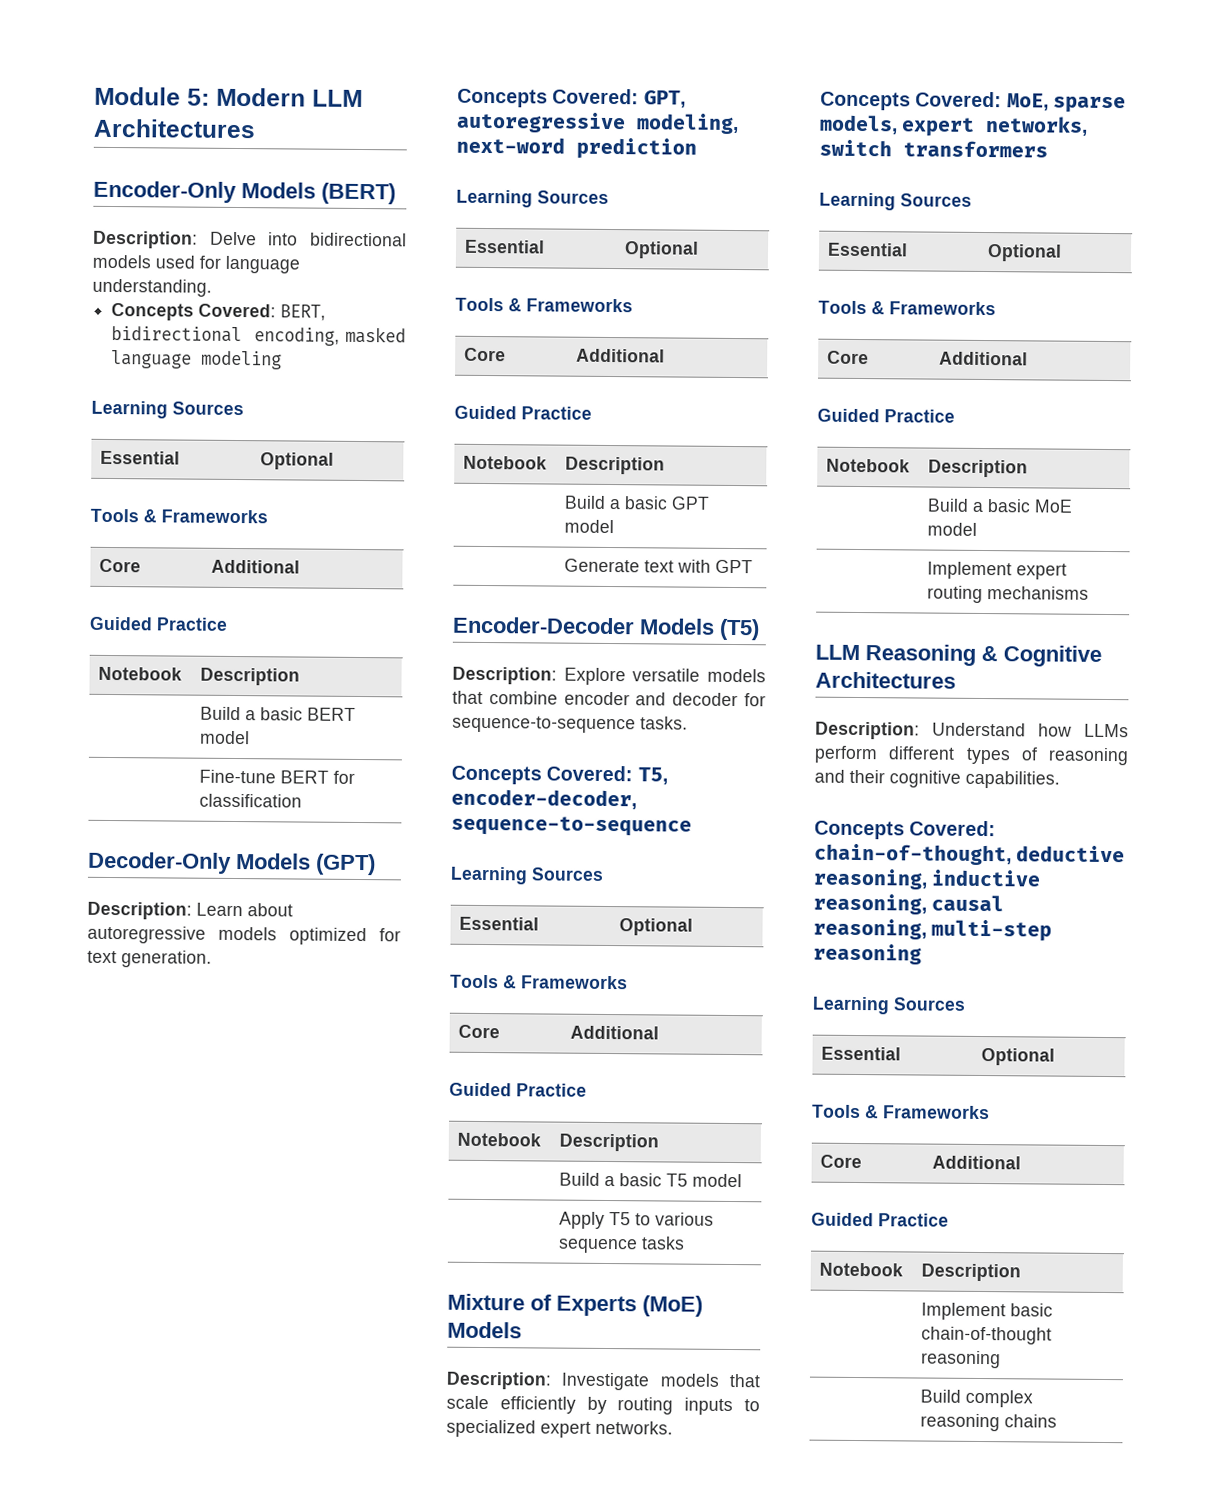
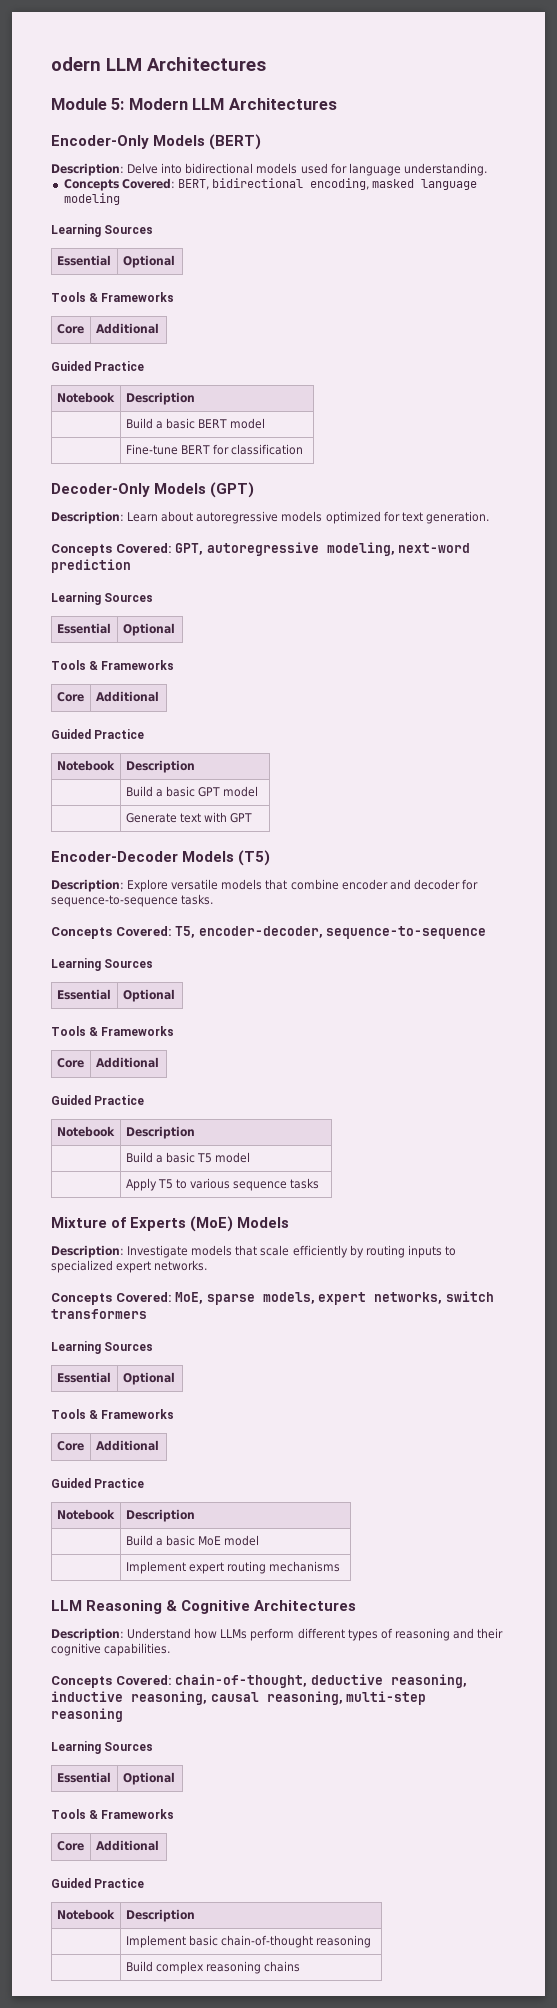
(94, 96) none -> [51,57,266,71] odern LLM Architectures //

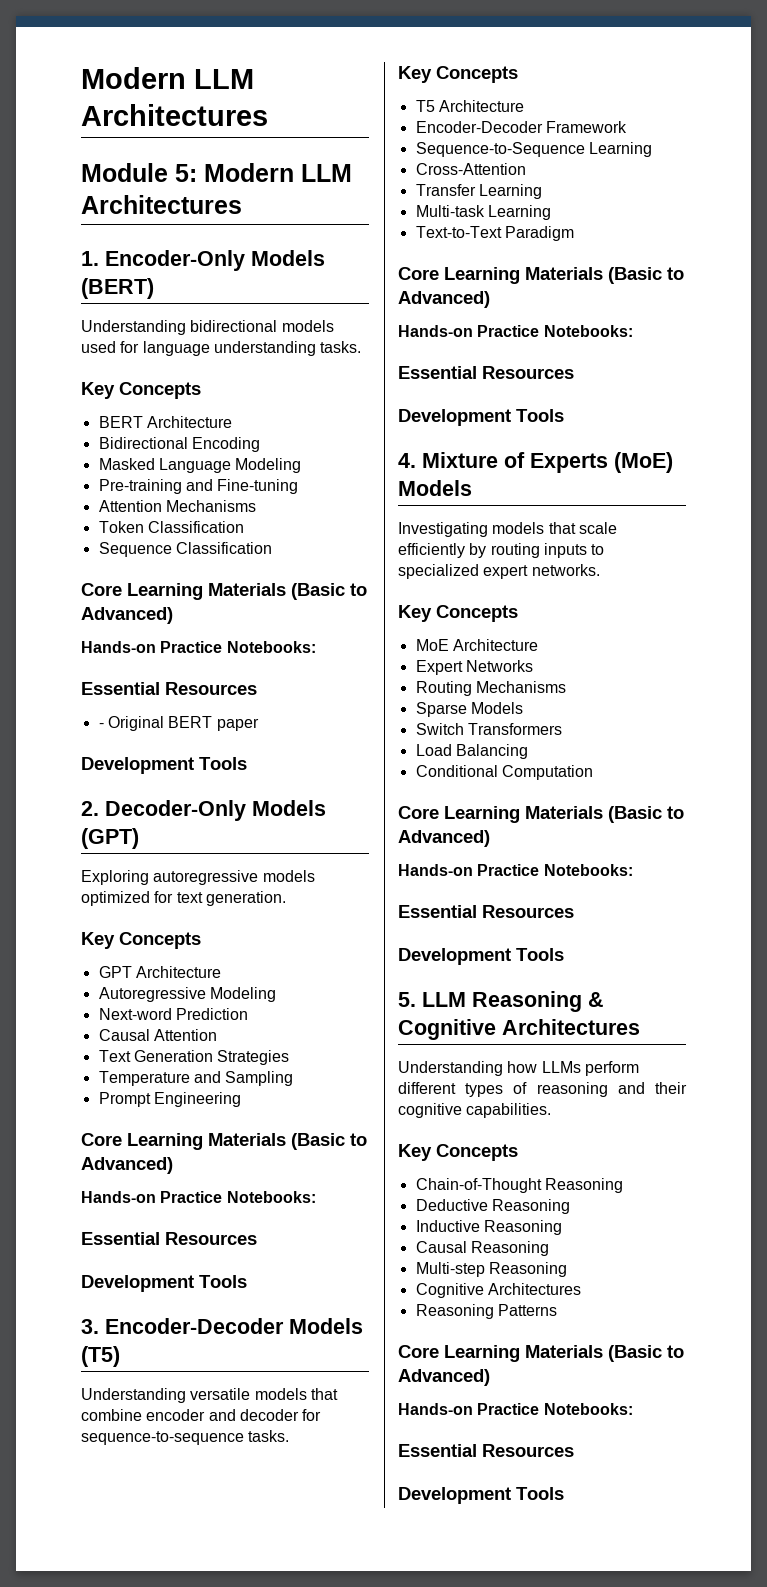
[51,57,101,71] odern -> [81,67,186,89] Modern
(337, 104) none -> [81,251,99,266] 1.
[51,163,183,176] Description: Delve into -> [81,320,186,335] Understanding
[403,163,487,176] [63,178,478,191] [63,193,120,205] [51,224,154,237] [56,255,111,266] [122,255,175,268] [51,292,175,302] [56,324,84,334] [95,323,159,334] [51,361,145,371] [56,392,115,403] [125,392,195,405] [125,418,266,429] [125,444,304,455] understanding. // Concepts Covered: BERT, bidirectional encoding, masked language modeling // Learning Sources // Essential | Optional // Tools & Frameworks // Core | Additional // Guided Practice // Notebook | Description // | Build a basic BERT model // | Fine-tune BERT for classification // -> [213,341,362,356] [81,382,201,399] [98,416,232,428] [98,437,260,452] [98,458,302,473] [98,479,299,494] [98,500,256,512] [98,521,244,533] [98,542,272,557] [81,583,367,600] [81,607,173,624] [81,641,316,653] [81,682,257,695] [98,716,259,731] [81,757,247,774] [81,801,99,816] understanding tasks. // Key Concepts // BERT Architecture // Bidirectional Encoding // Masked Language Modeling // Pre-training and Fine-tuning // Attention Mechanisms // Token Classification // Sequence Classification // Core Learning Materials (Basic to Advanced) // Hands-on Practice Notebooks: // Essential Resources // - Original BERT paper // Development Tools // 2.
[51,511,194,524] Description: Learn about -> [81,870,149,885] Exploring
[51,542,471,556] [51,559,131,573] [51,592,154,605] [56,623,111,634] [122,623,175,636] [51,660,175,670] [56,692,84,702] [95,691,159,702] [51,729,145,739] [56,760,115,771] [125,760,195,773] [125,786,259,797] [125,812,253,823] Concepts Covered: GPT, autoregressive modeling, next-word prediction // Learning Sources // Essential | Optional // Tools & Frameworks // Core | Additional // Guided Practice // Notebook | Description // | Build a basic GPT model // | Generate text with GPT // -> [81,932,201,949] [98,966,221,978] [98,987,276,1002] [98,1008,248,1020] [98,1029,217,1041] [98,1050,290,1065] [98,1071,294,1086] [98,1092,241,1107] [81,1133,367,1150] [81,1157,173,1174] [81,1191,316,1203] [81,1232,257,1245] [81,1275,247,1292] [81,1319,99,1334] Key Concepts // GPT Architecture // Autoregressive Modeling // Next-word Prediction // Causal Attention // Text Generation Strategies // Temperature and Sampling // Prompt Engineering // Core Learning Materials (Basic to Advanced) // Hands-on Practice Notebooks: // Essential Resources // Development Tools // 3.
[51,879,169,892] Description: Explore -> [81,1388,186,1403] Understanding
[51,926,487,939] [51,958,154,971] [56,989,111,1000] [122,989,175,1002] [51,1026,175,1036] [56,1058,84,1068] [95,1057,159,1068] [51,1095,145,1105] [56,1126,115,1137] [125,1126,195,1139] [125,1152,251,1163] [125,1178,320,1191] Concepts Covered: T5, encoder-decoder, sequence-to-sequence // Learning Sources // Essential | Optional // Tools & Frameworks // Core | Additional // Guided Practice // Notebook | Description // | Build a basic T5 model // | Apply T5 to various sequence tasks // -> [398,66,518,83] [415,100,524,112] [415,121,627,133] [415,142,652,157] [415,163,526,175] [415,184,542,199] [415,205,551,220] [415,226,574,241] [398,267,684,284] [398,291,490,308] [398,325,633,337] [398,366,574,379] [398,409,564,426] [398,453,416,468] Key Concepts // T5 Architecture // Encoder-Decoder Framework // Sequence-to-Sequence Learning // Cross-Attention // Transfer Learning // Multi-task Learning // Text-to-Text Paradigm // Core Learning Materials (Basic to Advanced) // Hands-on Practice Notebooks: // Essential Resources // Development Tools // 4.
[51,1245,189,1258] Description: Investigate -> [398,522,488,537] Investigating
[51,1291,494,1305] [51,1309,147,1319] [51,1341,154,1354] [56,1372,111,1383] [122,1372,175,1385] [51,1409,175,1419] [56,1441,84,1451] [95,1440,159,1451] [51,1478,145,1488] [56,1509,115,1520] [125,1509,195,1522] [125,1535,260,1546] [125,1561,341,1574] Concepts Covered: MoE, sparse models, expert networks, switch transformers // Learning Sources // Essential | Optional // Tools & Frameworks // Core | Additional // Guided Practice // Notebook | Description // | Build a basic MoE model // | Implement expert routing mechanisms // -> [398,605,518,622] [415,639,538,651] [415,660,533,675] [415,681,566,696] [415,702,523,717] [415,723,562,735] [415,744,528,759] [415,765,593,780] [398,806,684,823] [398,830,490,847] [398,864,633,876] [398,905,574,918] [398,948,564,965] [398,992,416,1007] Key Concepts // MoE Architecture // Expert Networks // Routing Mechanisms // Sparse Models // Switch Transformers // Load Balancing // Conditional Computation // Core Learning Materials (Basic to Advanced) // Hands-on Practice Notebooks: // Essential Resources // Development Tools // 5.
[51,1628,192,1641] Description: Understand -> [398,1061,503,1076] Understanding
[51,1674,467,1688] [51,1691,427,1705] [51,1708,123,1722] [51,1741,154,1754] [56,1772,111,1783] [122,1772,175,1785] [51,1809,175,1819] [56,1841,84,1851] [95,1840,159,1851] [51,1878,145,1888] [56,1909,115,1920] [125,1909,195,1922] [125,1935,372,1948] [125,1961,301,1974] Concepts Covered: chain-of-thought, deductive reasoning, inductive reasoning, causal reasoning, multi-step reasoning // Learning Sources // Essential | Optional // Tools & Frameworks // Core | Additional // Guided Practice // Notebook | Description // | Implement basic chain-of-thought reasoning // | Build complex reasoning chains -> [398,1144,518,1161] [415,1178,623,1193] [415,1199,570,1214] [415,1220,562,1235] [415,1241,549,1256] [415,1262,567,1277] [415,1283,581,1298] [415,1304,557,1319] [398,1345,684,1362] [398,1369,490,1386] [398,1403,633,1415] [398,1444,574,1457] [398,1487,564,1504] Key Concepts // Chain-of-Thought Reasoning // Deductive Reasoning // Inductive Reasoning // Causal Reasoning // Multi-step Reasoning // Cognitive Architectures // Reasoning Patterns // Core Learning Materials (Basic to Advanced) // Hands-on Practice Notebooks: // Essential Resources // Development Tools

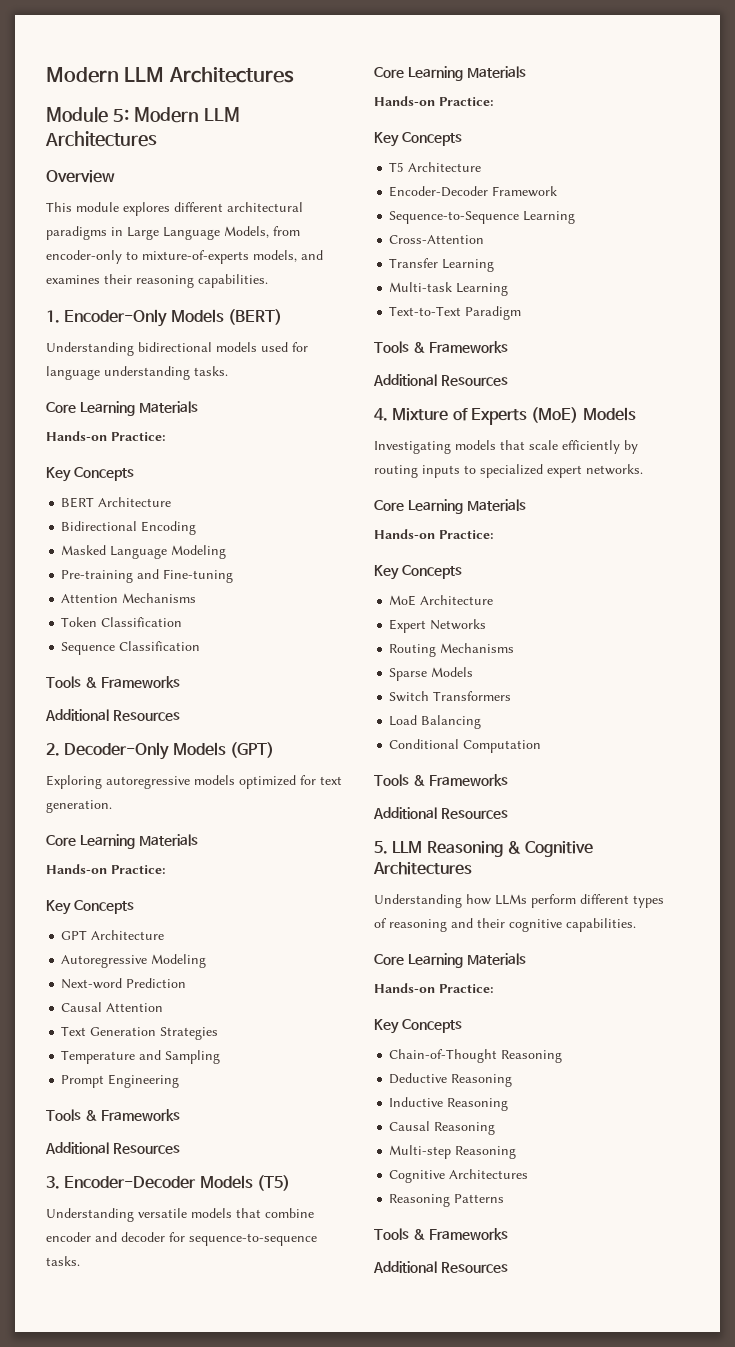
(242, 204) none -> [46,170,115,183] [46,202,303,216] [46,226,300,240] [46,250,323,264] [46,274,268,288] // Overview // This module explores different architectural paradigms in Large Language Models, from encoder-only to mixture-of-experts models, and examines their reasoning capabilities.
(362, 347) none -> [46,401,198,416] [46,431,166,441] // Core Learning Materials // Hands-on Practice:
[81,583,367,600] [81,607,173,624] [81,641,316,653] [81,682,257,695] [98,716,259,731] [81,757,247,774] Core Learning Materials (Basic to Advanced) // Hands-on Practice Notebooks: // Essential Resources // - Original BERT paper // Development Tools -> [46,676,180,688] [45,709,180,721] Tools & Frameworks // Additional Resources
(286, 898) none -> [46,834,198,849] [46,864,166,874] // Core Learning Materials // Hands-on Practice:
[81,1133,367,1150] [81,1157,173,1174] [81,1191,316,1203] [81,1232,257,1245] [81,1275,247,1292] Core Learning Materials (Basic to Advanced) // Hands-on Practice Notebooks: // Essential Resources // Development Tools -> [46,1109,180,1121] [45,1142,180,1154] Tools & Frameworks // Additional Resources
(290, 1436) none -> [374,66,526,81] [374,96,494,106] // Core Learning Materials // Hands-on Practice:
[398,267,684,284] [398,291,490,308] [398,325,633,337] [398,366,574,379] [398,409,564,426] Core Learning Materials (Basic to Advanced) // Hands-on Practice Notebooks: // Essential Resources // Development Tools -> [374,341,508,353] [373,374,508,386] Tools & Frameworks // Additional Resources
(600, 570) none -> [374,499,526,514] [374,529,494,539] // Core Learning Materials // Hands-on Practice:
[398,806,684,823] [398,830,490,847] [398,864,633,876] [398,905,574,918] [398,948,564,965] Core Learning Materials (Basic to Advanced) // Hands-on Practice Notebooks: // Essential Resources // Development Tools -> [374,774,508,786] [373,807,508,819] Tools & Frameworks // Additional Resources
(552, 1110) none -> [374,953,526,968] [374,983,494,993] // Core Learning Materials // Hands-on Practice:
[398,1345,684,1362] [398,1369,490,1386] [398,1403,633,1415] [398,1444,574,1457] [398,1487,564,1504] Core Learning Materials (Basic to Advanced) // Hands-on Practice Notebooks: // Essential Resources // Development Tools -> [374,1228,508,1240] [373,1261,508,1273] Tools & Frameworks // Additional Resources

